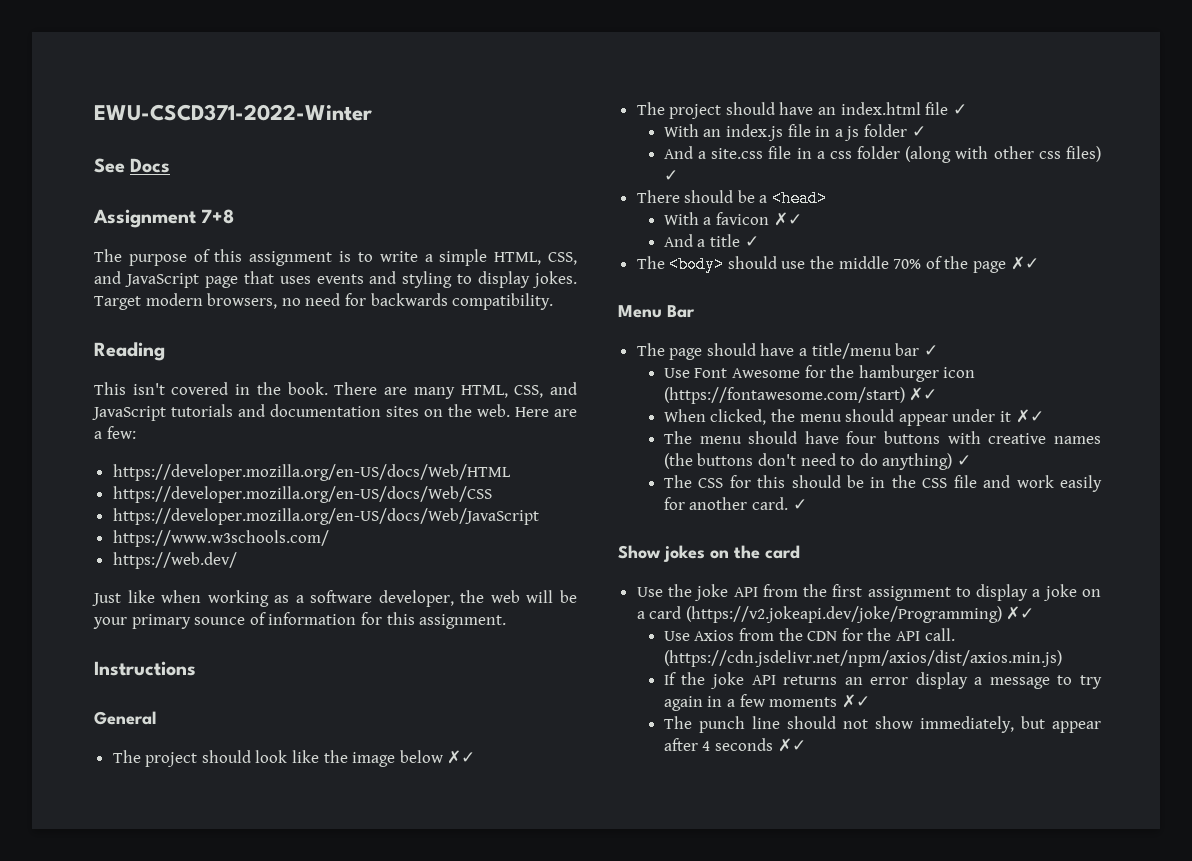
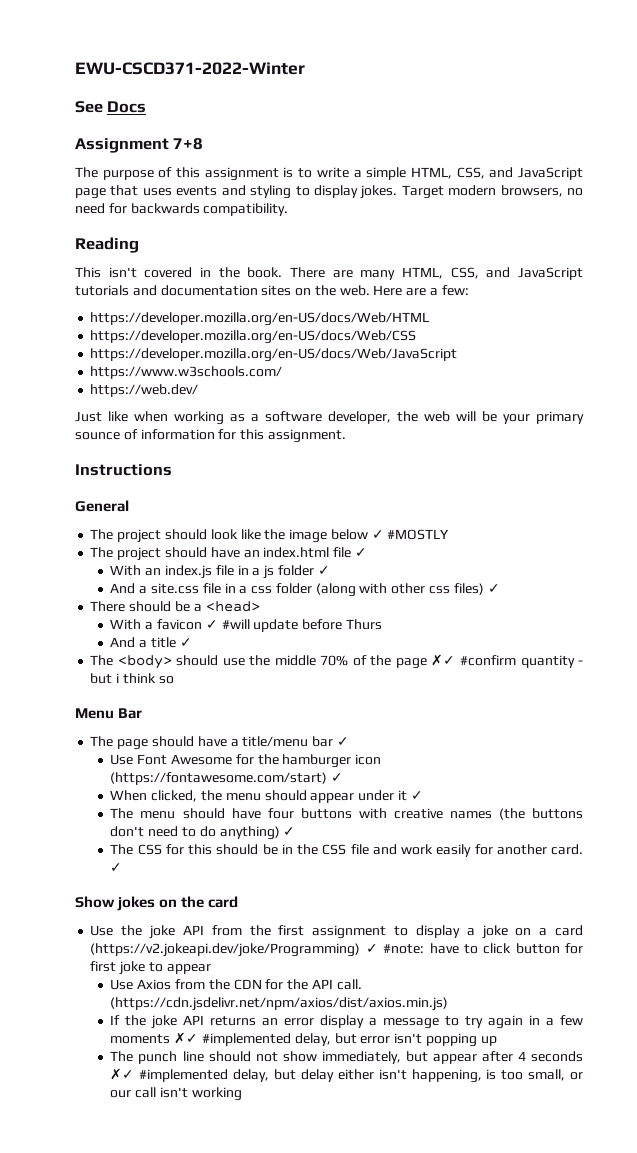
[447,750,476,764] ✗✓ -> [371,529,450,540] ✓ #MOSTLY
[773,212,802,226] ✗✓ -> [205,619,382,632] ✓ #will update before Thurs
(1039, 263) none -> [459,655,583,668] [90,673,174,684] #confirm quantity - but i think so
[909,387,938,401] ✗✓ -> [331,773,344,782] ✓
[1015,409,1044,423] ✗✓ -> [410,791,423,800] ✓
[1006,606,1035,620] ✗✓ -> [365,943,583,954] [90,961,211,975] ✓ #note: have to click button for first joke to appear
(870, 701) none -> [201,1033,497,1047] #implemented delay, but error isn't popping up
(806, 745) none -> [139,1069,583,1083] [110,1087,242,1101] #implemented delay, but delay either isn't happening, is too small, or our call isn't working

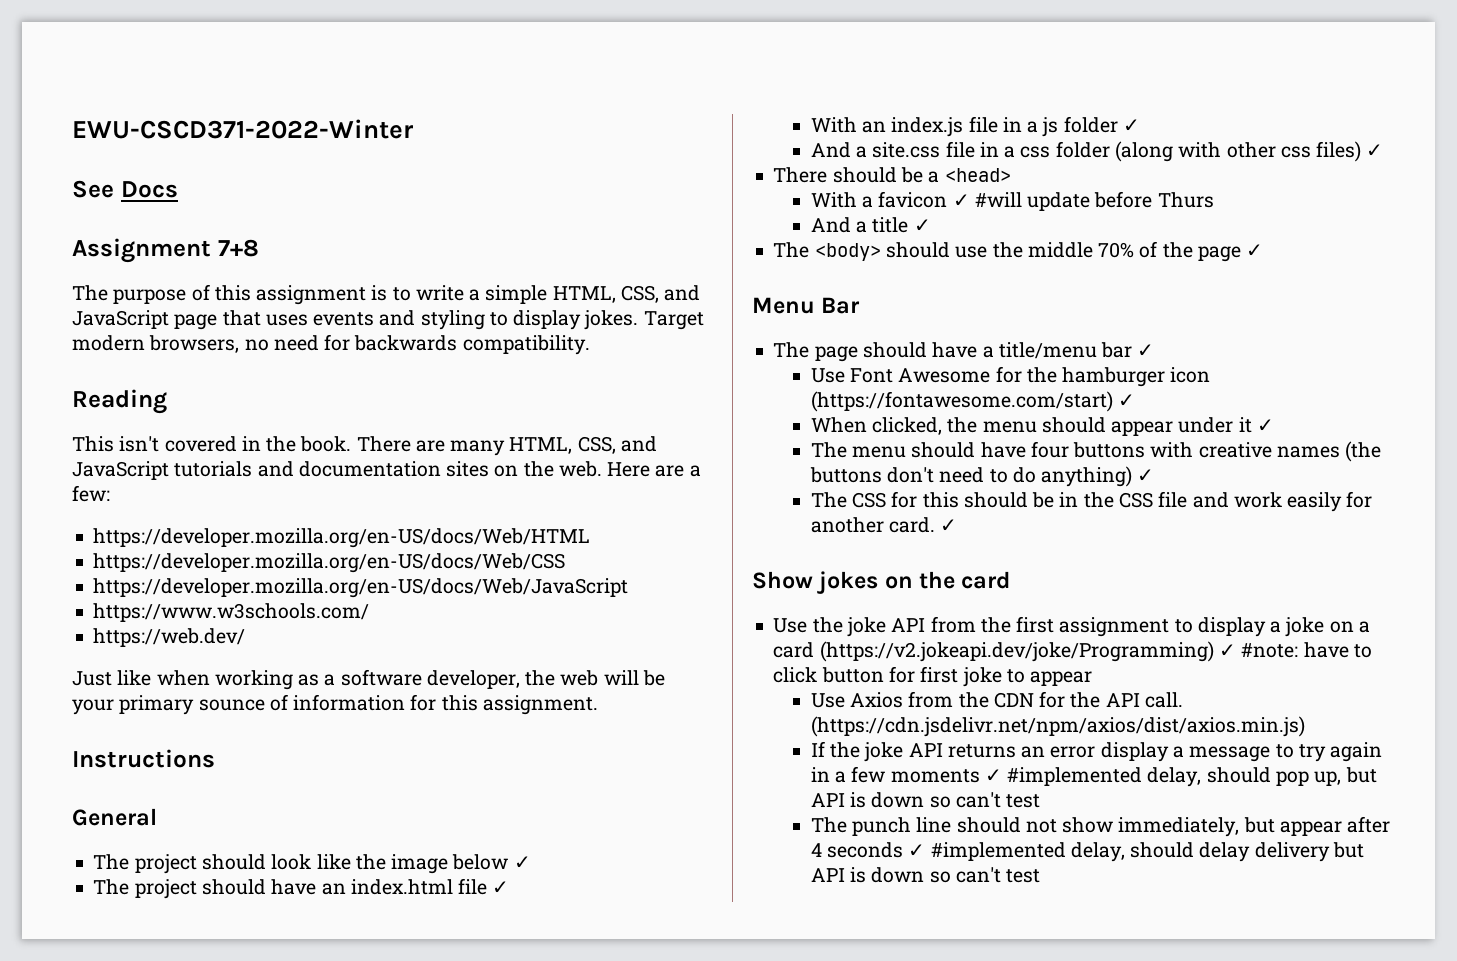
[387,529,450,540] #MOSTLY -> (531, 862) none
[431,654,583,668] [90,673,174,684] ✗✓ #confirm quantity - but i think so -> [1246,244,1264,257] ✓
[174,1032,497,1047] ✗✓ #implemented delay, but error isn't popping up -> [984,767,1377,787] [810,792,1041,808] ✓ #implemented delay, should pop up, but API is down so can't test
[110,1068,583,1083] [110,1087,242,1101] ✗✓ #implemented delay, but delay either isn't happening, is too small, or our call isn't working -> [908,842,1365,862] [810,867,1041,883] ✓ #implemented delay, should delay delivery but API is down so can't test

